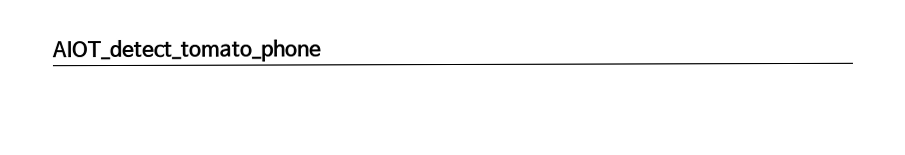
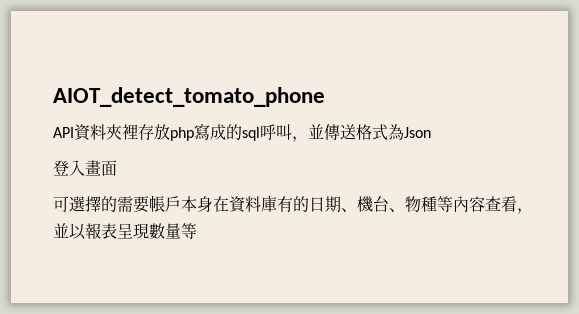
(321, 51) none -> [53,123,431,142] [53,160,117,176] [53,195,533,214] [53,223,197,240] // API資料夾裡存放php寫成的sql呼叫，並傳送格式為Json // 登入畫面 // 可選擇的需要帳戶本身在資料庫有的日期、機台、物種等內容查看，並以報表呈現數量等

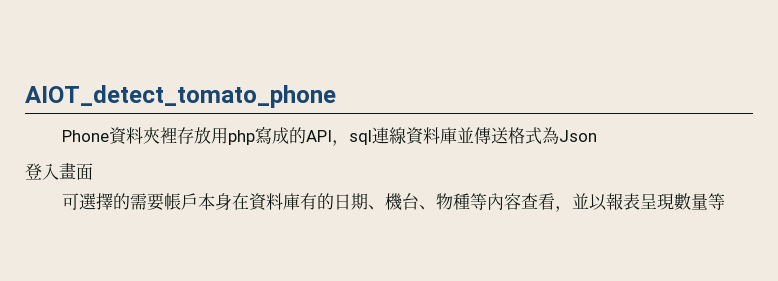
[53,127,74,138] API -> [61,130,109,142] Phone
(170, 132) none -> [210,127,228,144] 用
[242,124,308,142] sql呼叫， -> [305,127,457,146] API，sql連線資料庫

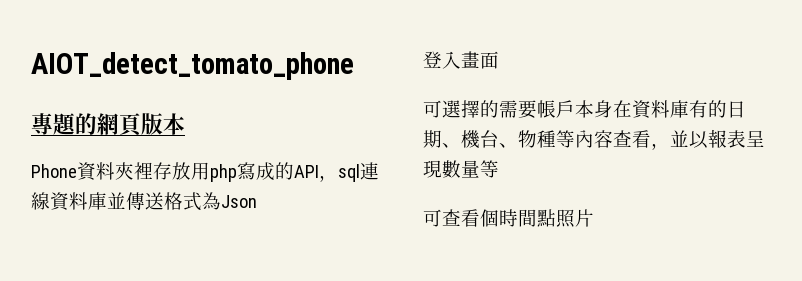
(336, 96) none -> [31,113,185,137] // 專題的網頁版本
(725, 201) none -> [423,209,594,228] // 可查看個時間點照片

